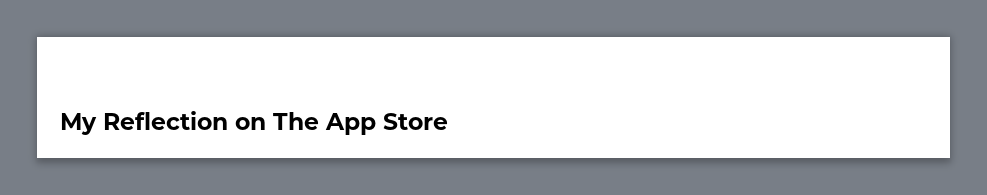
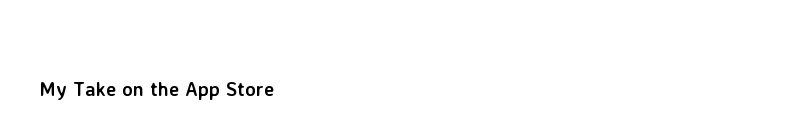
[103,111,319,130] Reflection on The -> [73,82,179,96] Take on the

